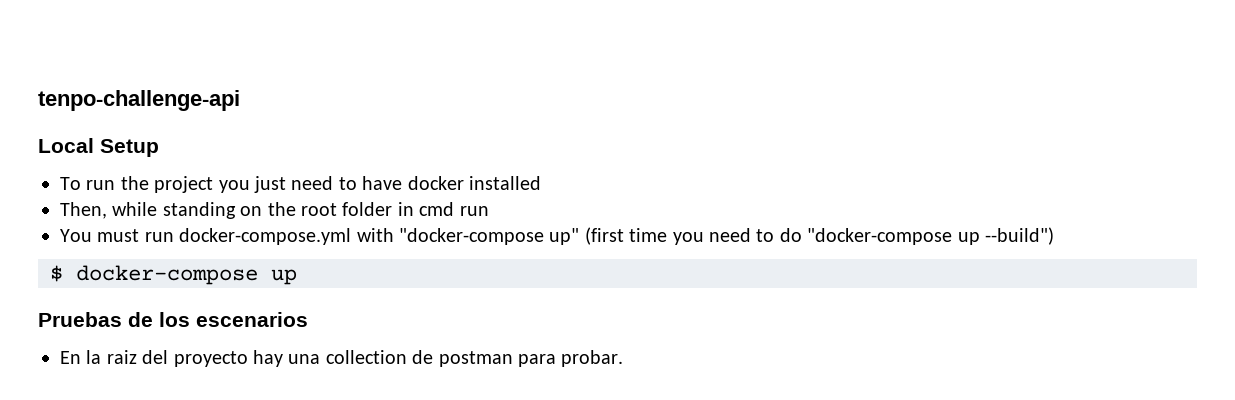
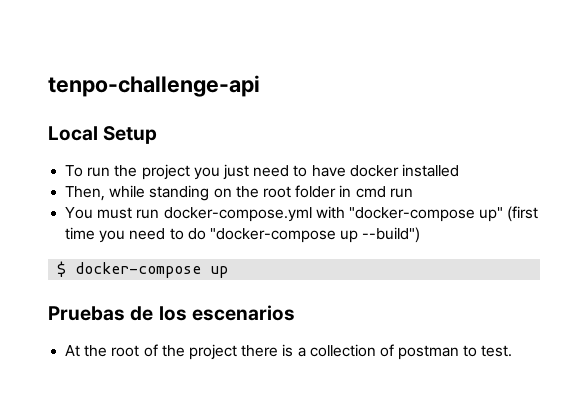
[60,350,624,367] En la raiz del proyecto hay una collection de postman para probar. -> [65,344,513,360] At the root of the project there is a collection of postman to test.

